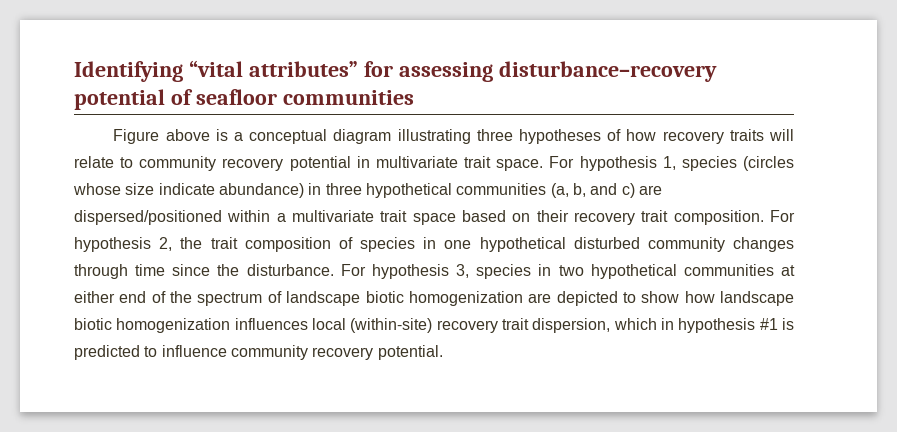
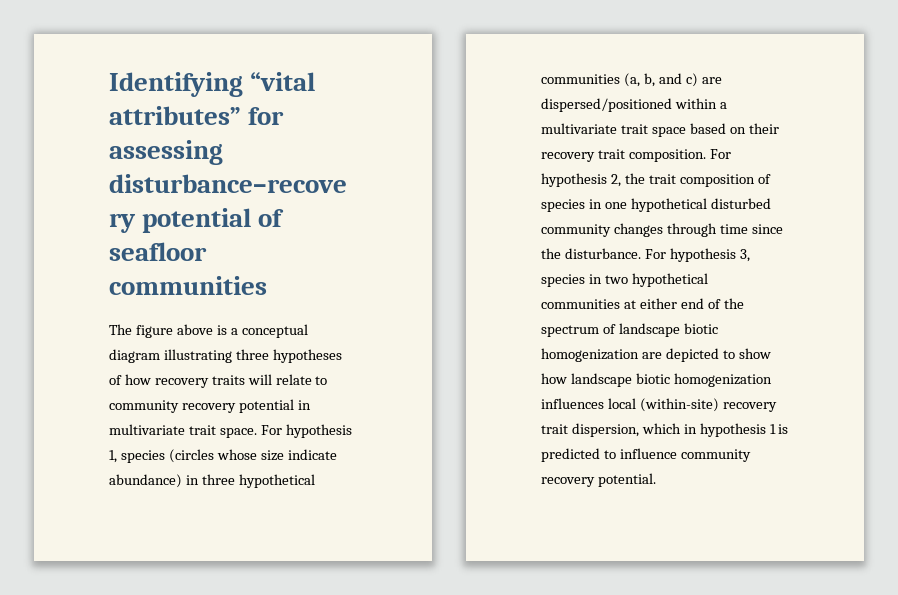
[113,129,160,144] Figure -> [109,324,173,338] The figure
[759,318,778,330] #1 -> [769,424,776,434] 1

